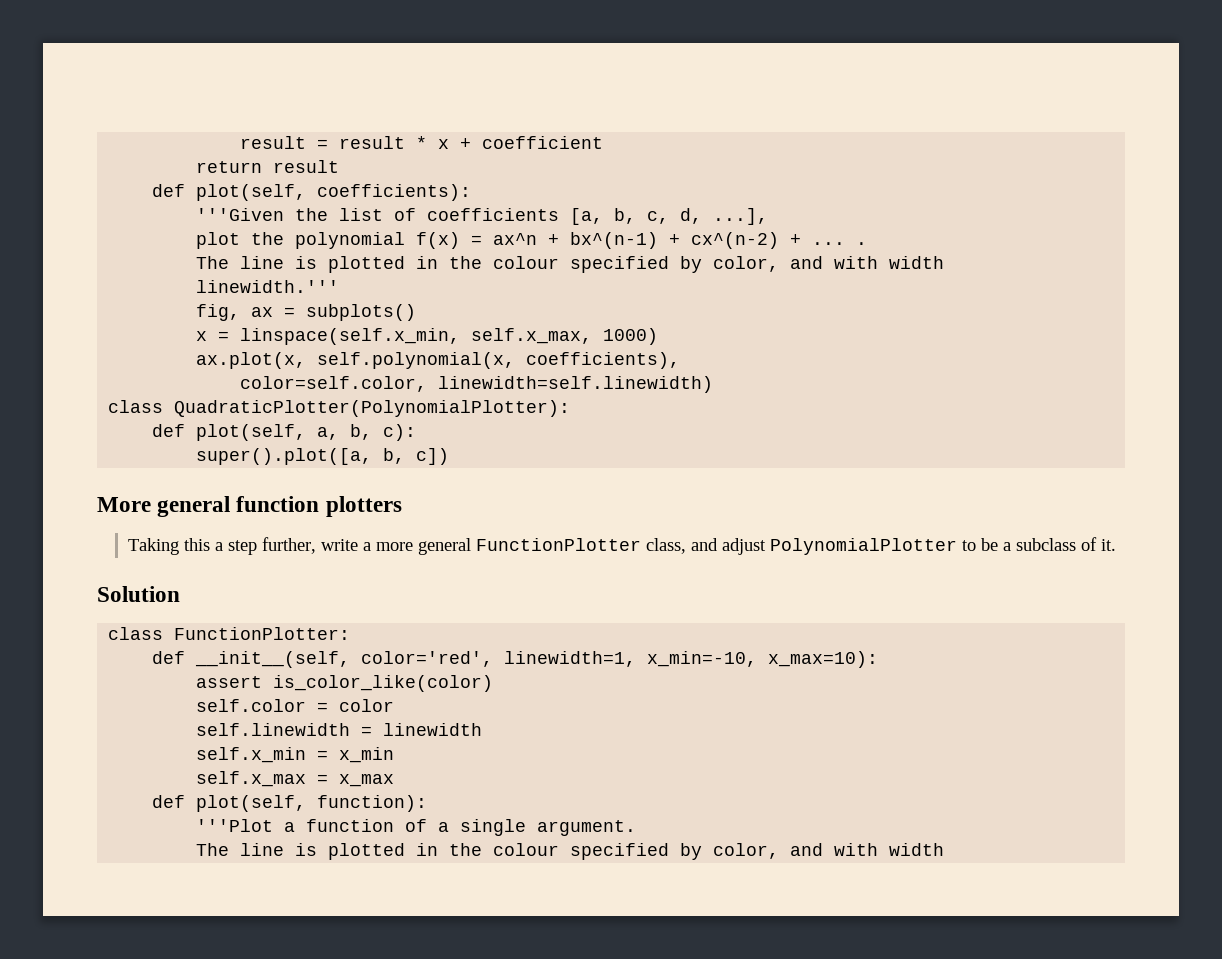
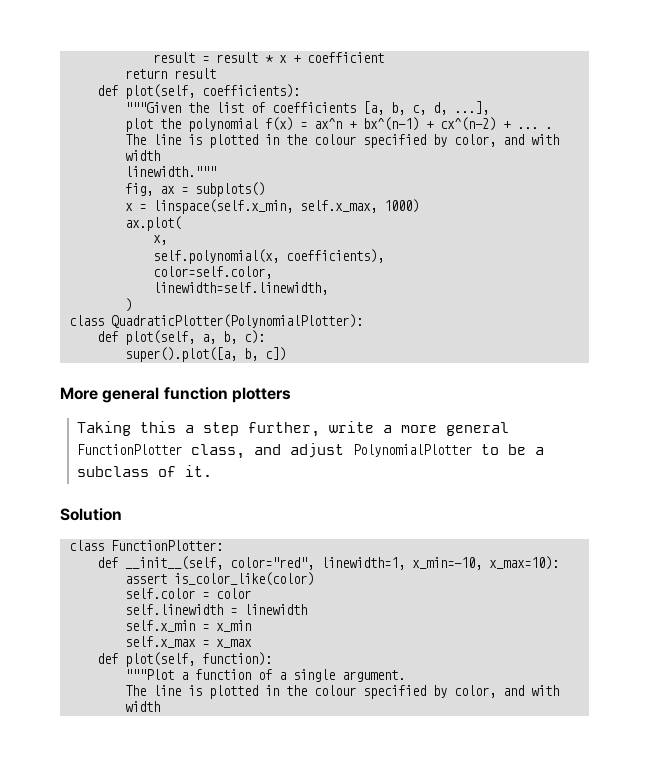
[196,208,285,221] '''Given -> [124,102,181,113] """Given
[196,280,340,293] linewidth.''' -> [124,166,216,177] linewidth."""
[196,352,307,369] ax.plot(x, -> [124,216,181,231] [152,235,167,245] ax.plot( // x, //
[438,376,714,393] linewidth=self.linewidth) -> [152,282,328,295] [124,298,132,312] // linewidth=self.linewidth, // )
[361,651,494,667] color='red', -> [229,557,314,570] color="red",
[196,819,274,832] '''Plot -> [124,669,174,680] """Plot

